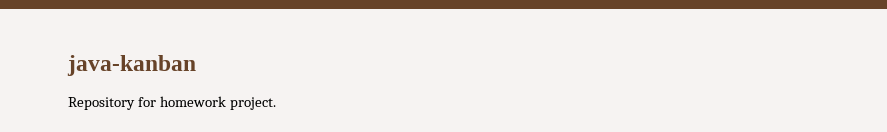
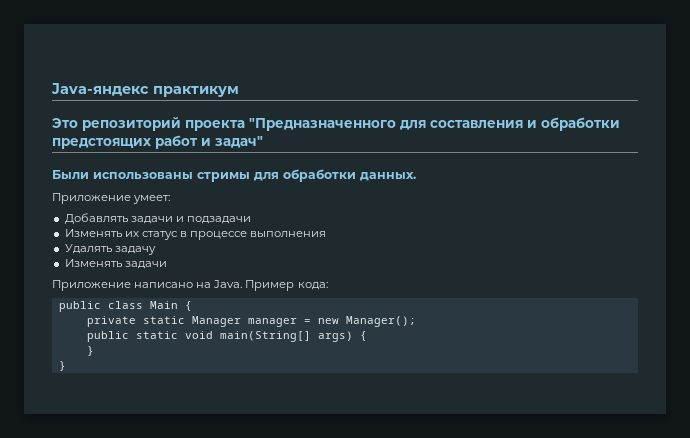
[67,55,196,76] [68,96,276,110] java-kanban // Repository for homework project. -> [51,83,239,97] [52,117,620,131] [52,135,263,149] [52,169,416,182] [52,193,171,204] [64,213,251,224] [64,229,327,240] [64,244,156,255] [64,259,167,269] [52,280,328,291] [58,301,192,312] [86,316,416,327] [86,331,367,342] [86,346,94,356] [58,361,66,371] Java-яндекс практикум // Это репозиторий проекта "Предназначенного для составления и обработки предстоящих работ и задач" // Были использованы стримы для обработки данных. // Приложение умеет: // Добавлять задачи и подзадачи // Изменять их статус в процессе выполнения // Удалять задачу // Изменять задачи // Приложение написано на Java. Пример кода: // public class Main { // private static Manager manager = new Manager(); // public static void main(String[] args) { // } // }

